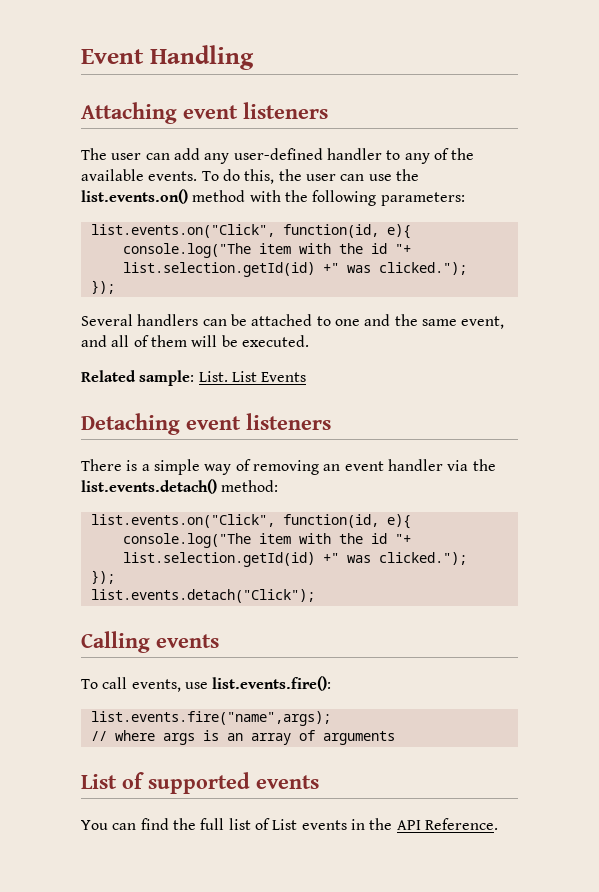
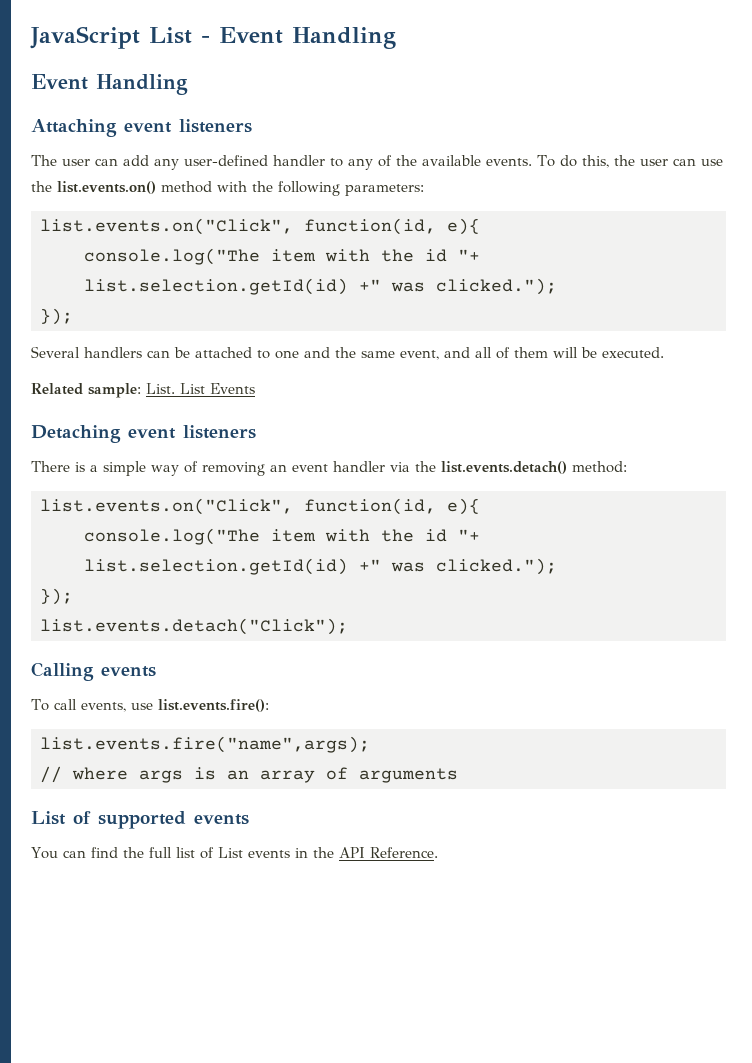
(81, 56) none -> [30,26,396,49] JavaScript List - Event Handling //

